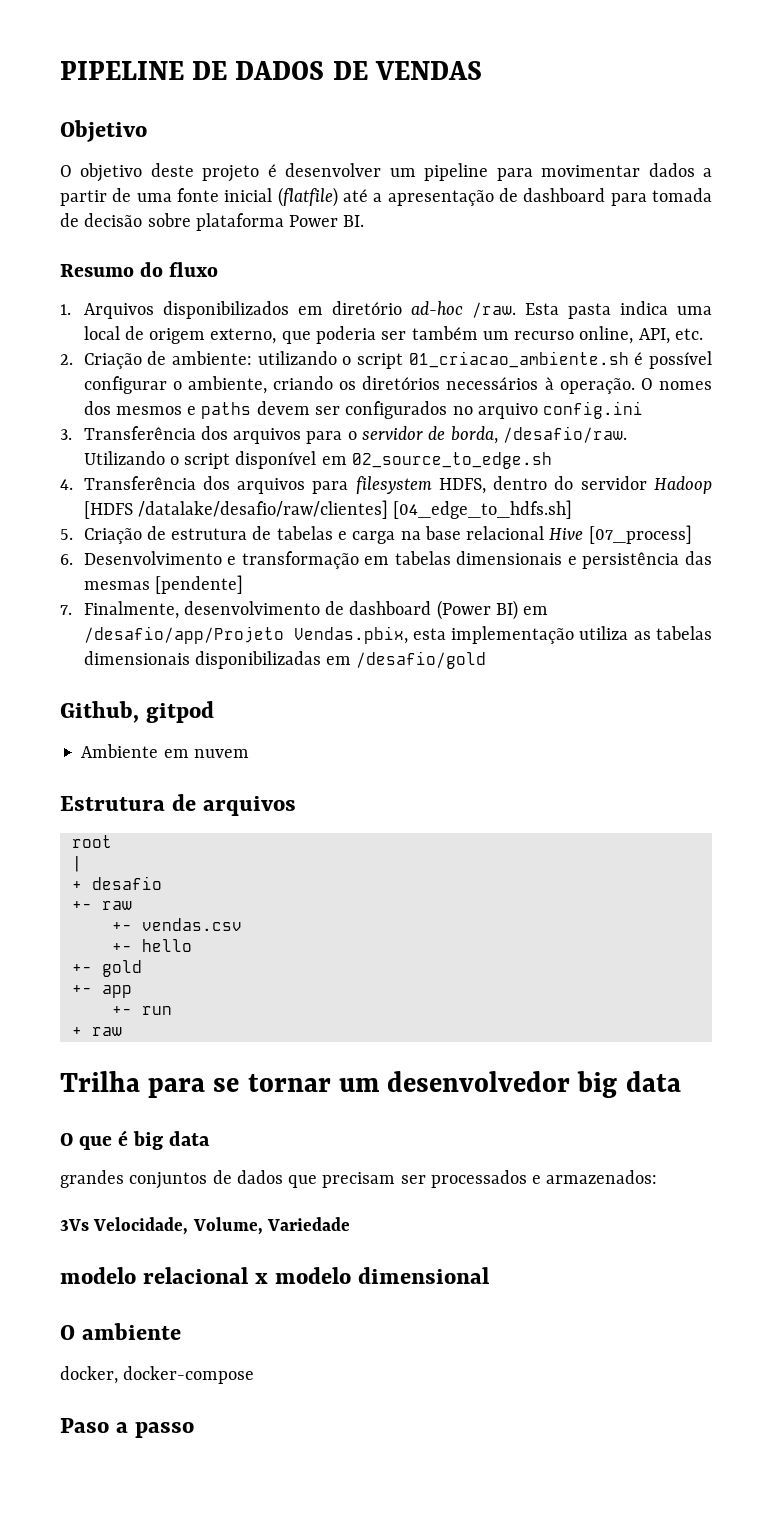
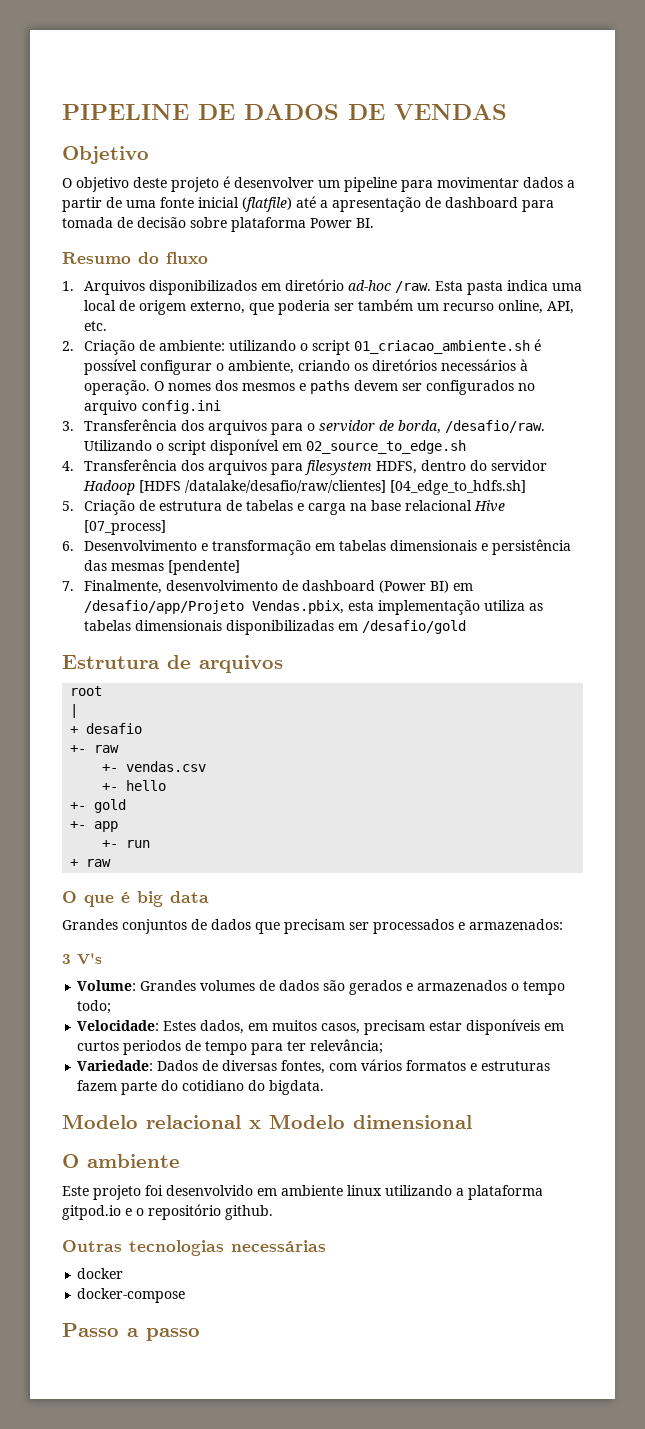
[60,701,215,723] [81,744,249,758] // Github, gitpod // Ambiente em nuvem -> (467, 627) none
[60,1071,681,1098] // Trilha para se tornar um desenvolvedor big data -> (112, 863) none
[60,1170,124,1188] grandes -> [62,919,118,930] Grandes
[60,1217,350,1235] [60,1267,136,1284] 3Vs Velocidade, Volume, Variedade // modelo -> [62,953,102,965] [77,980,566,995] [77,1000,112,1014] [77,1019,565,1035] [77,1039,384,1055] [77,1059,551,1074] [77,1080,325,1095] [62,1114,138,1129] 3 V's // Volume: Grandes volumes de dados são gerados e armazenados o tempo todo; // Velocidade: Estes dados, em muitos casos, precisam estar disponíveis em curtos periodos de tempo para ter relevância; // Variedade: Dados de diversas fontes, com vários formatos e estruturas fazem parte do cotidiano do bigdata. // Modelo
[275,1267,352,1284] modelo -> [269,1114,345,1129] Modelo
[60,1366,118,1384] docker, -> [62,1185,543,1200] [62,1204,273,1220] [62,1240,326,1256] [77,1268,124,1279] Este projeto foi desenvolvido em ambiente linux utilizando a plataforma gitpod.io e o repositório github. // Outras tecnologias necessárias // docker //
[60,1418,109,1433] Paso -> [62,1323,119,1337] Passo

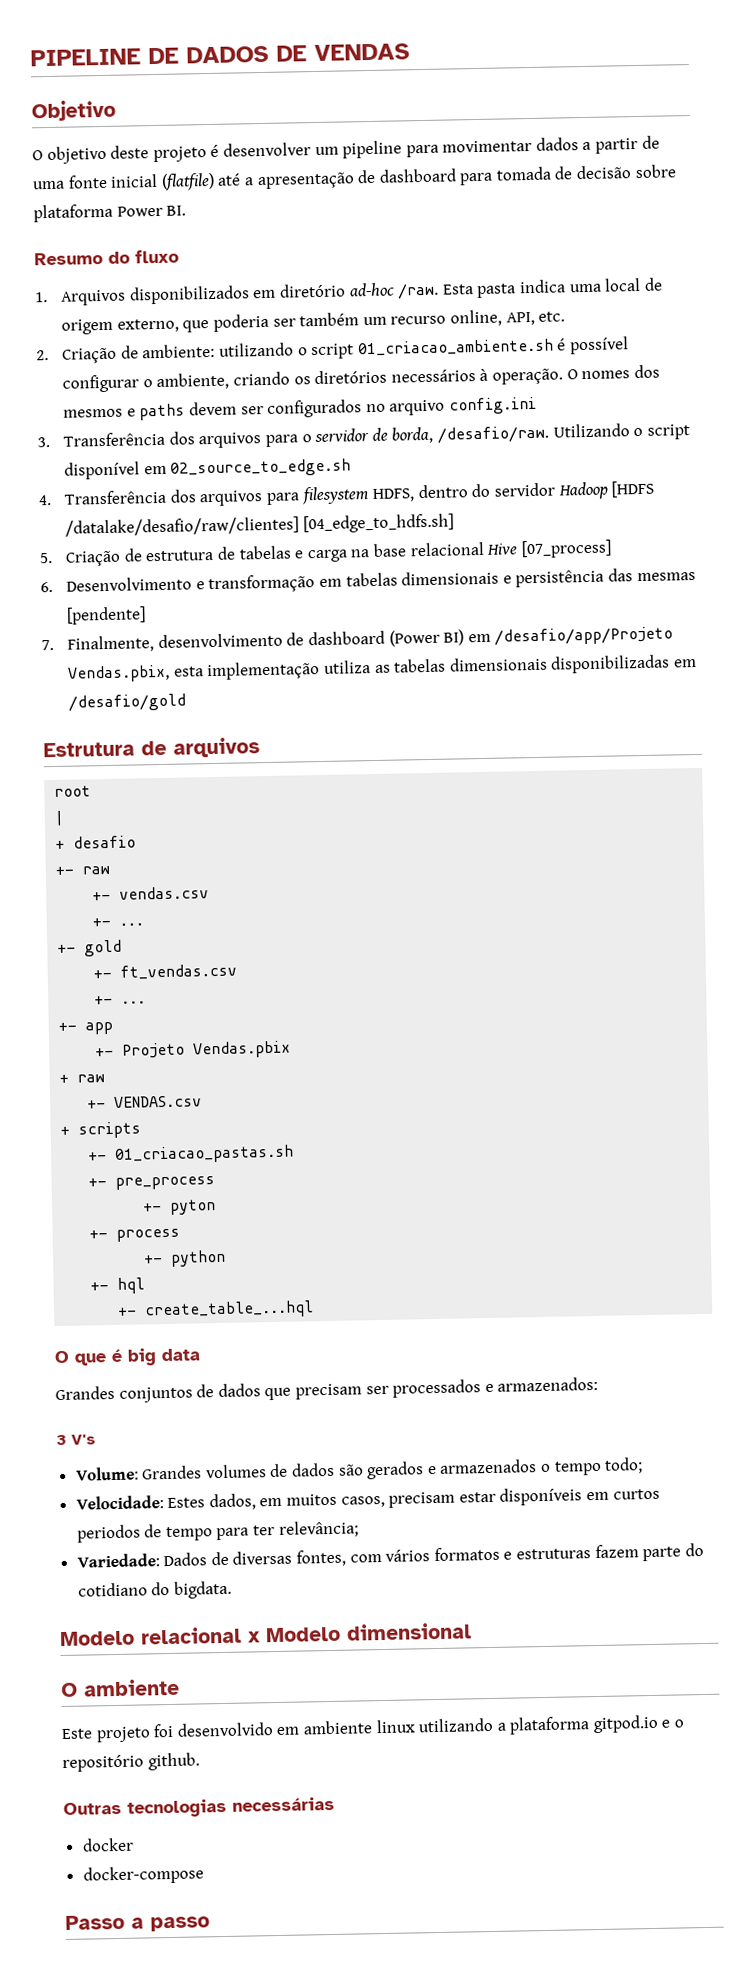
[126,780,167,791] hello -> [119,922,145,926] ...
(127, 806) none -> [93,963,238,980] [94,995,147,1005] // +- ft_vendas.csv // +- ...
[126,840,151,848] run -> [122,1040,292,1059] Projeto Vendas.pbix
(112, 863) none -> [87,1095,203,1109] [60,1121,142,1139] [88,1144,295,1164] [88,1176,216,1190] [143,1199,217,1215] [89,1228,181,1242] [144,1249,227,1267] [90,1277,146,1294] [118,1300,315,1320] // +- VENDAS.csv // + scripts // +- 01_criacao_pastas.sh // +- pre_process // +- pyton // +- process // +- python // +- hql // +- create_table_...hql

